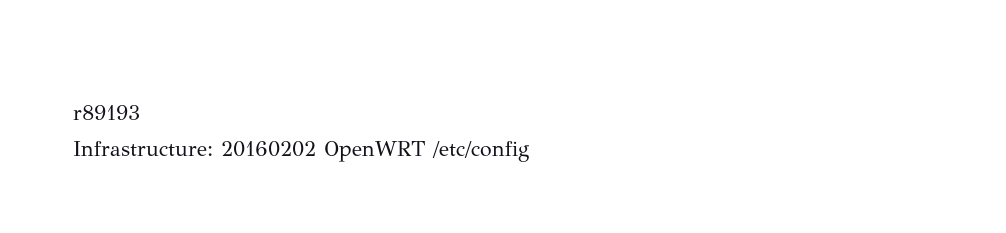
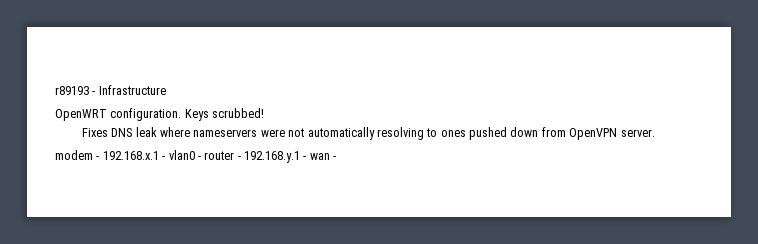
[73,141,530,162] // Infrastructure: 20160202 OpenWRT /etc/config -> [92,85,166,95] [55,108,265,121] [81,127,655,140] [55,150,337,163] - Infrastructure // OpenWRT configuration. Keys scrubbed! // Fixes DNS leak where nameservers were not automatically resolving to ones pushed down from OpenVPN server. // modem - 192.168.x.1 - vlan0 - router - 192.168.y.1 - wan -

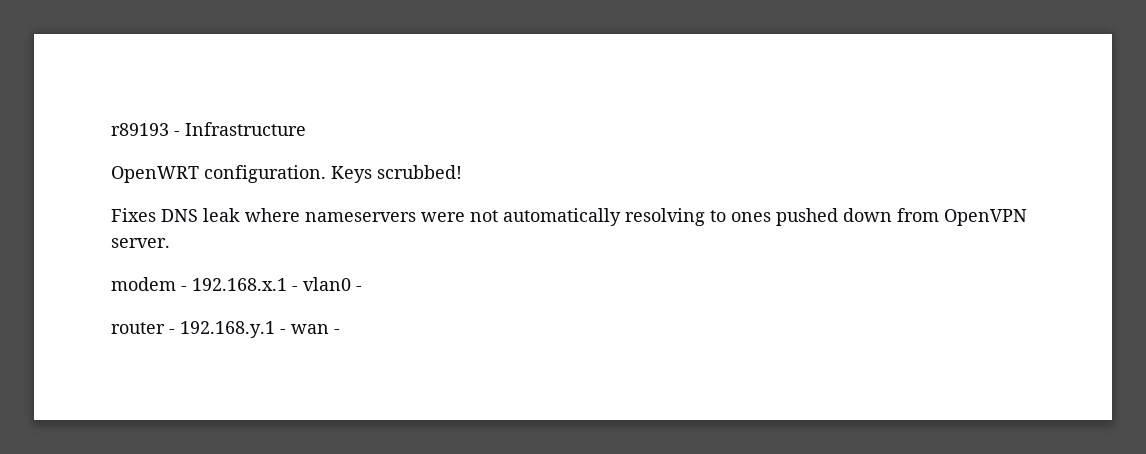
(201, 158) none -> (362, 288) //

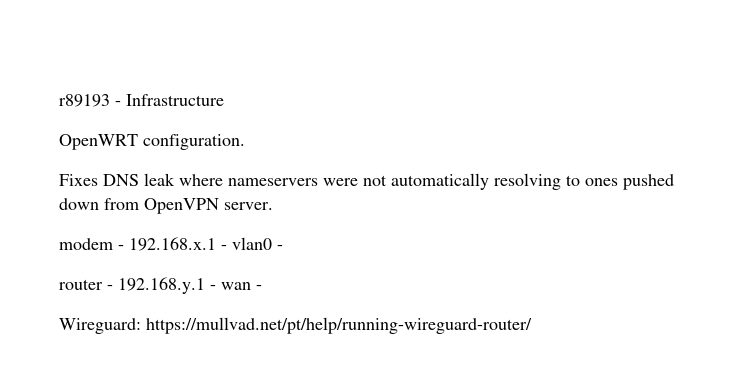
[331,165,462,183] Keys scrubbed! -> (245, 142) none
(340, 331) none -> [59,317,532,334] // Wireguard: https://mullvad.net/pt/help/running-wireguard-router/

